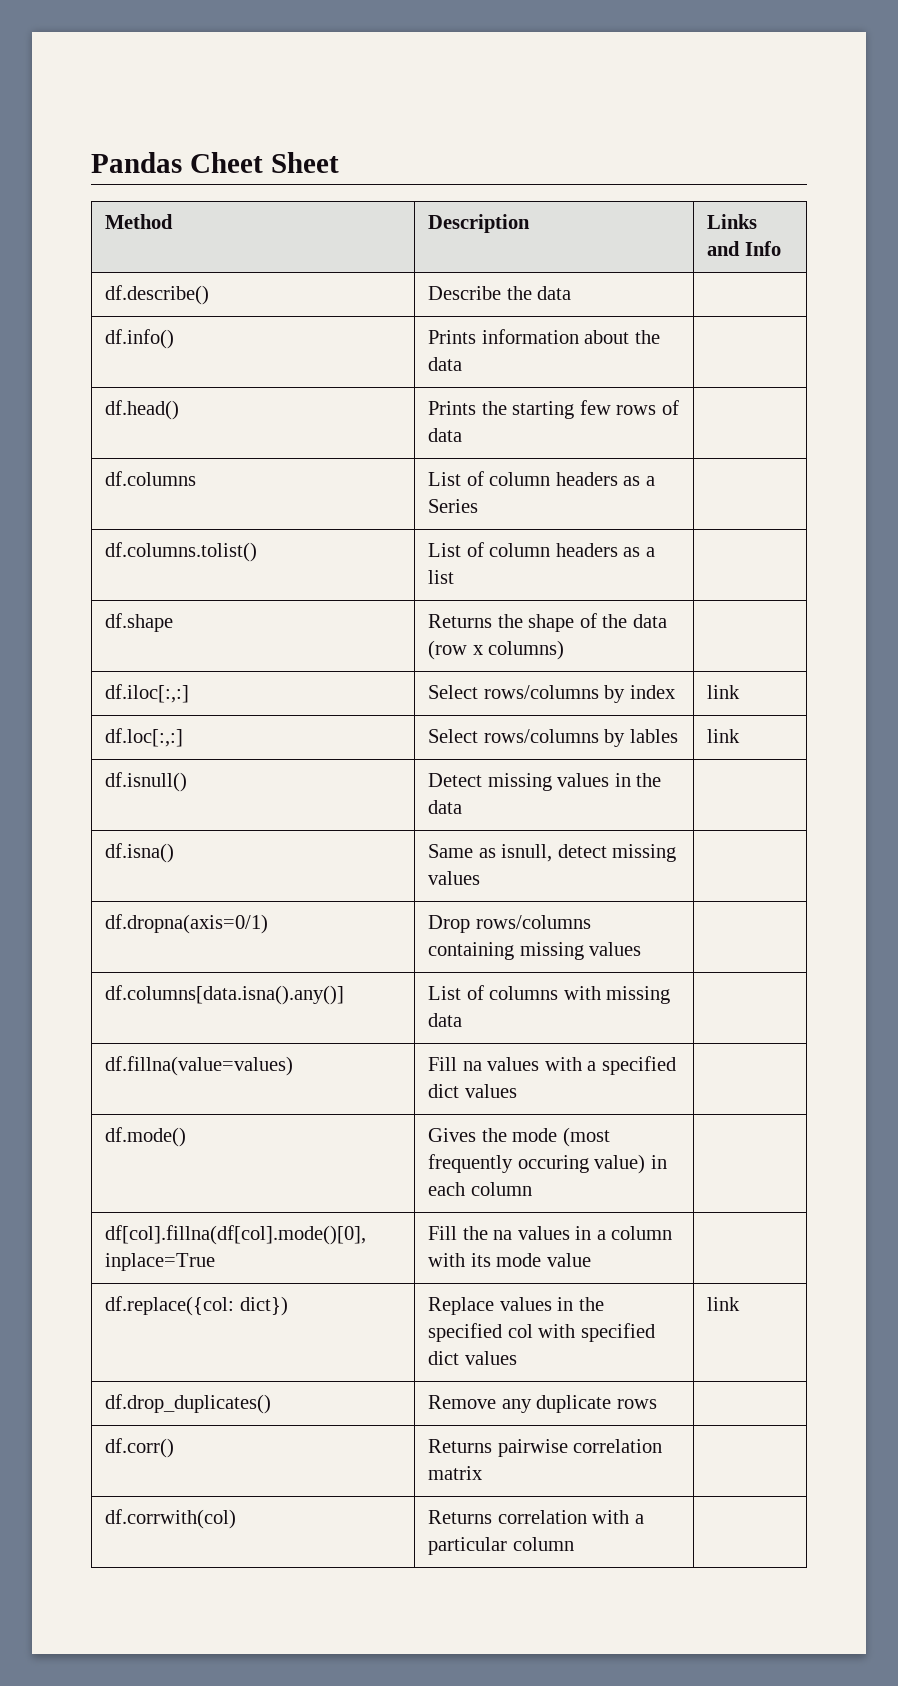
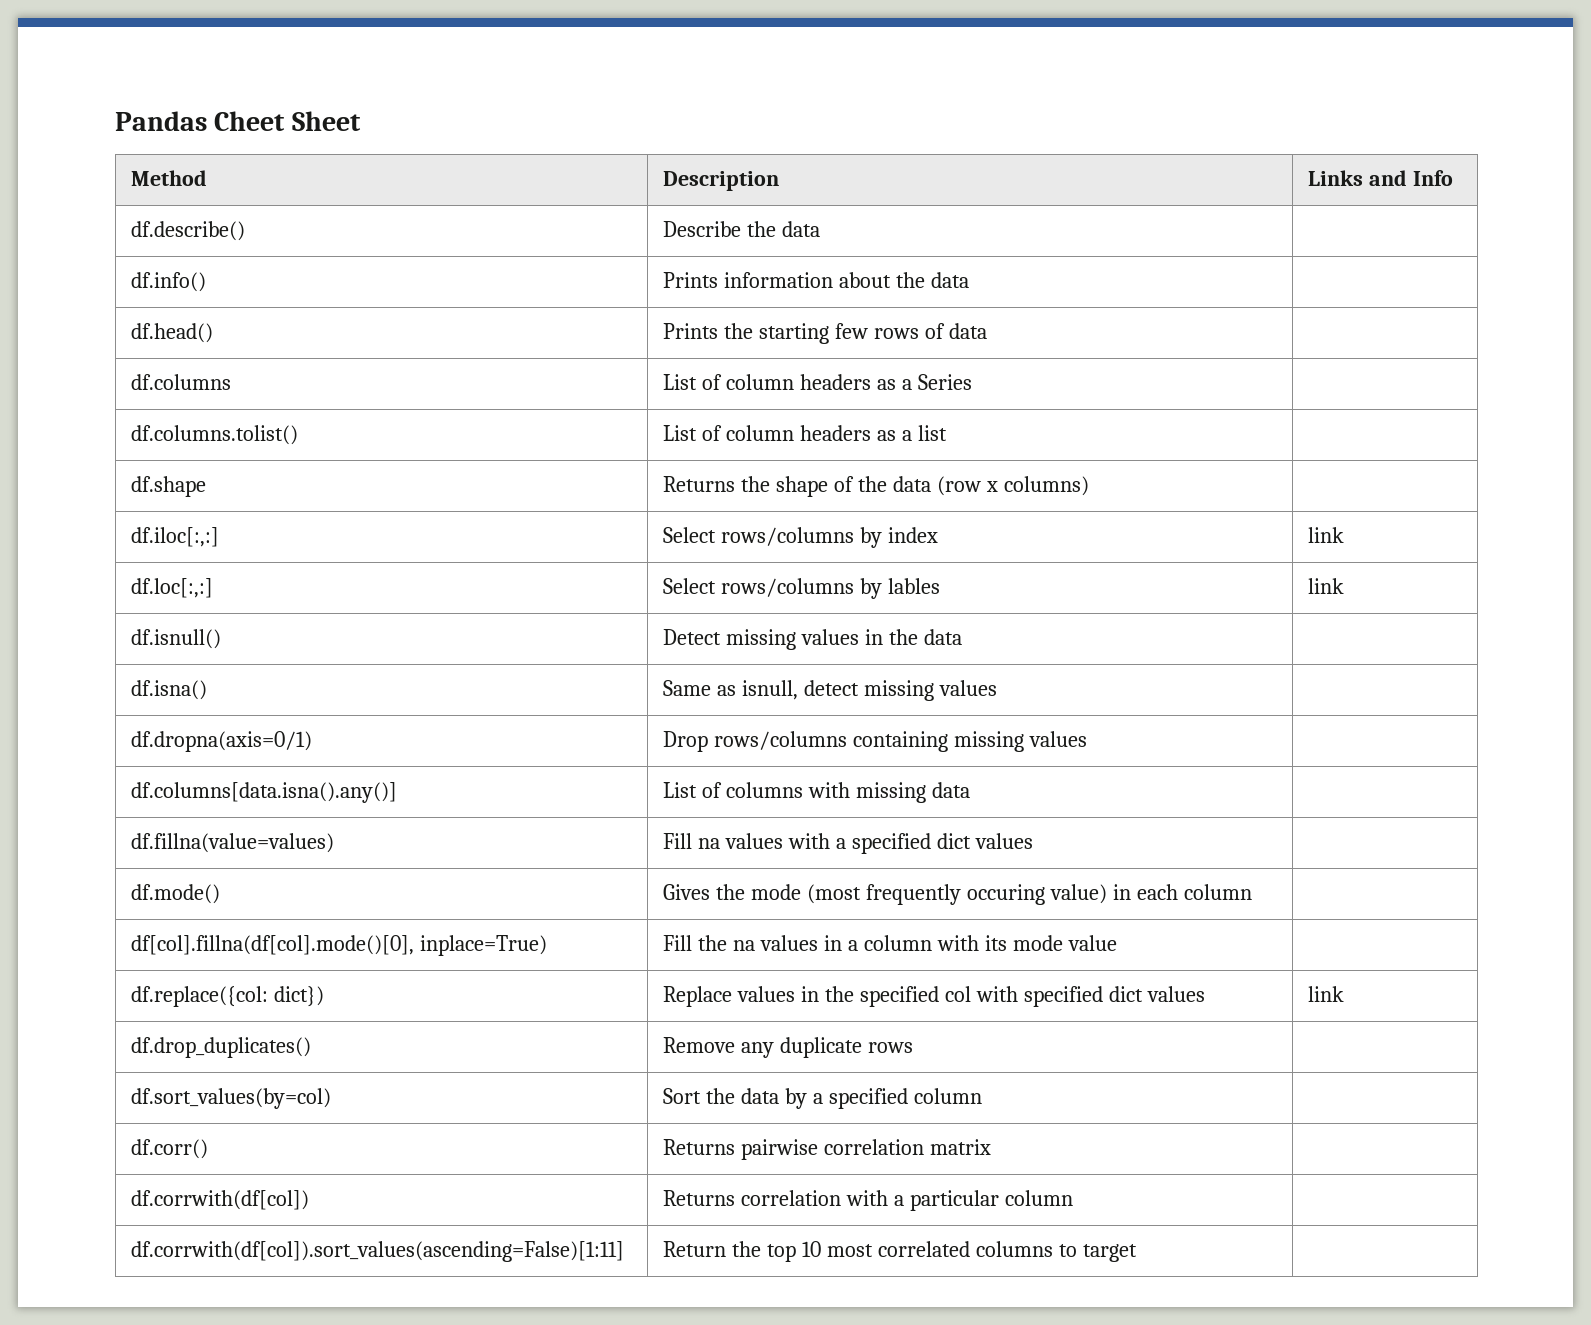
[105,1253,216,1271] inplace=True -> [420,935,548,956] inplace=True)
(657, 1404) none -> [131,1088,332,1109] [663,1088,982,1109] // df.sort_values(by=col) | Sort the data by a specified column |
[105,1509,237,1529] df.corrwith(col) -> [131,1190,310,1210] df.corrwith(df[col])
(574, 1544) none -> [131,1241,625,1262] [663,1241,1137,1262] // df.corrwith(df[col]).sort_values(ascending=False)[1:11] | Return the top 10 most correlated columns to target |

